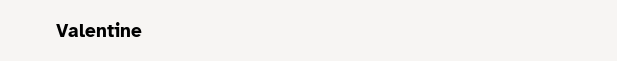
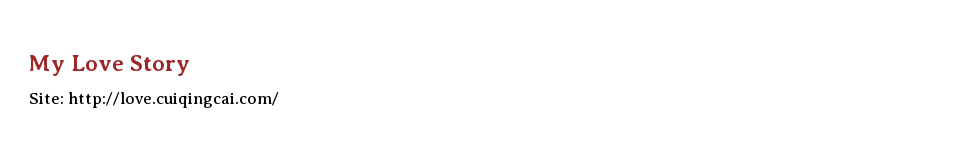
[56,22,142,37] Valentine -> [29,55,191,76] [29,92,280,108] My Love Story // Site: http://love.cuiqingcai.com/

